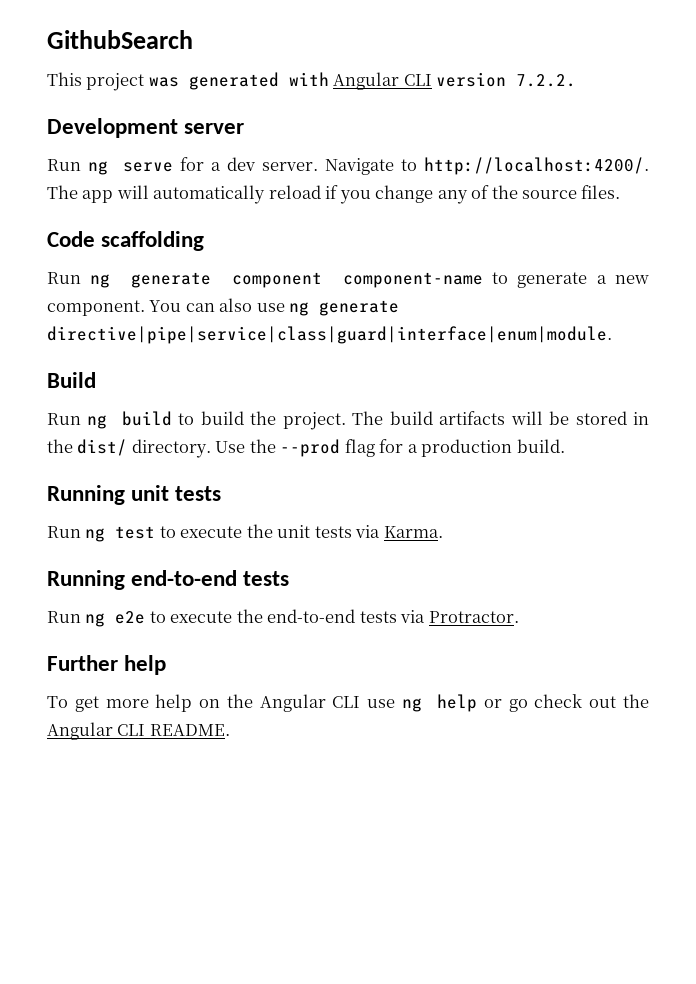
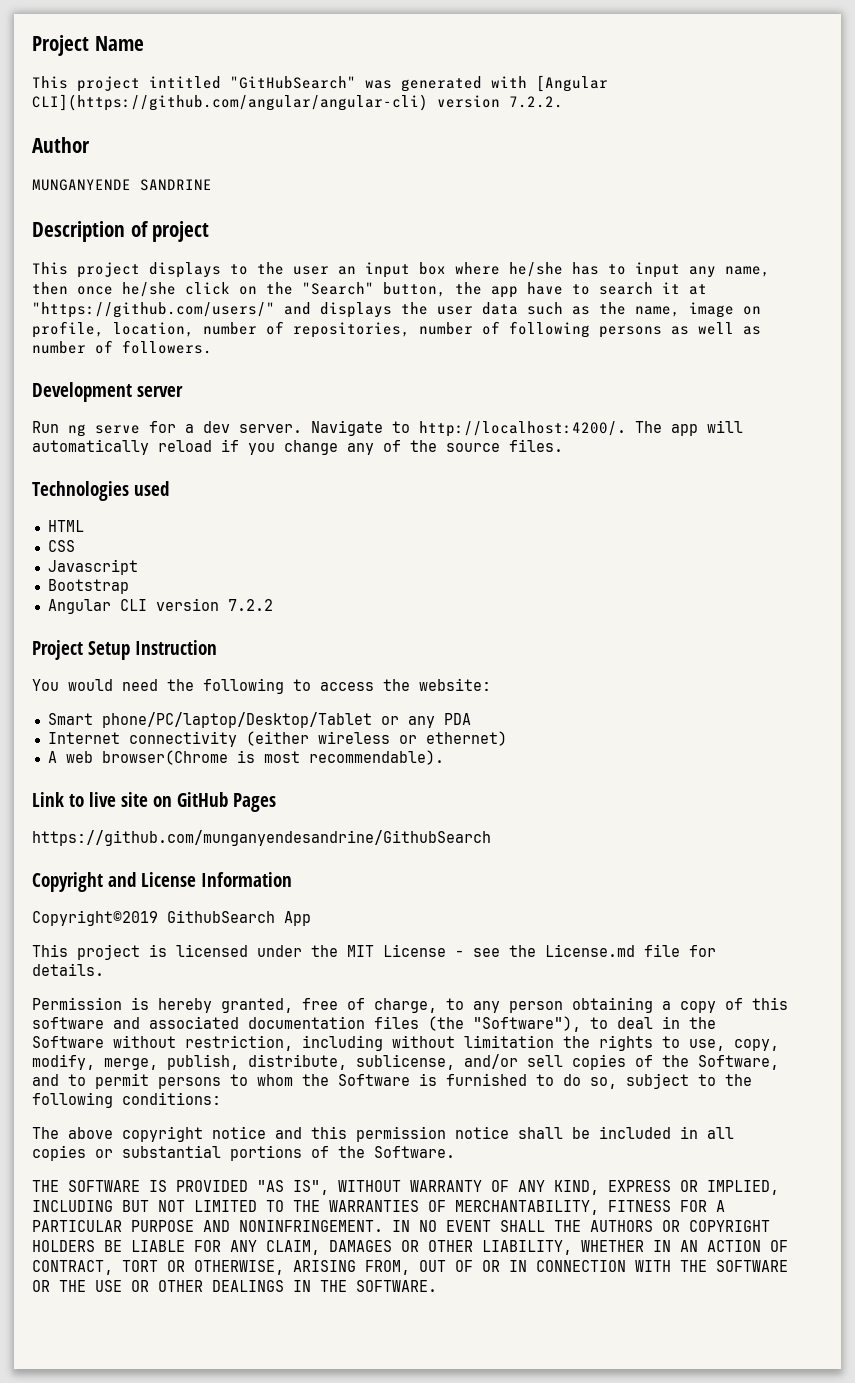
[47,30,193,49] [47,72,145,91] GithubSearch // This project -> [32,35,144,56] [32,76,356,92] Project Name // This project intitled "GitHubSearch"
[333,72,432,90] Angular CLI -> [536,75,608,92] [32,94,428,111] [Angular CLI](https://github.com/angular/angular-cli)
(577, 80) none -> [32,137,90,153] [32,179,212,191] [32,221,210,242] [32,262,770,278] [32,282,707,298] [32,302,761,318] [32,321,761,338] [32,340,212,354] // Author // MUNGANYENDE SANDRINE // Description of project // This project displays to the user an input box where he/she has to input any name, then once he/she click on the "Search" button, the app have to search it at "https://github.com/users/" and displays the user data such as the name, image on profile, location, number of repositories, number of following persons as well as number of followers.
[47,231,205,251] [47,272,649,288] [47,298,400,316] [47,326,612,344] [47,372,96,388] [47,411,649,430] [47,439,565,458] [47,485,222,505] [47,524,443,542] [47,570,290,590] [47,609,519,627] [47,655,167,675] [47,694,650,712] [47,722,230,740] Code scaffolding // Run ng generate component component-name to generate a new component. You can also use ng generate directive|pipe|service|class|guard|interface|enum|module. // Build // Run ng build to build the project. The build artifacts will be stored in the dist/ directory. Use the --prod flag for a production build. // Running unit tests // Run ng test to execute the unit tests via Karma. // Running end-to-end tests // Run ng e2e to execute the end-to-end tests via Protractor. // Further help // To get more help on the Angular CLI use ng help or go check out the Angular CLI README. -> [32,481,169,501] [47,520,84,532] [47,540,75,552] [47,559,138,575] [47,579,129,594] [47,598,273,614] [32,640,217,660] [32,678,491,694] [47,712,471,728] [47,731,507,747] [47,750,444,765] [32,792,276,812] [32,830,491,846] [32,872,292,892] [32,910,311,926] [32,944,716,960] [32,963,104,976] [32,997,788,1013] [32,1016,716,1032] [32,1035,779,1051] [32,1054,779,1070] [32,1073,752,1089] [32,1092,221,1108] [32,1126,734,1142] [32,1145,455,1161] [32,1180,779,1195] [32,1200,725,1215] [32,1220,770,1232] [32,1240,788,1255] [32,1260,788,1275] [32,1280,437,1292] Technologies used // HTML // CSS // Javascript // Bootstrap // Angular CLI version 7.2.2 // Project Setup Instruction // You would need the following to access the website: // Smart phone/PC/laptop/Desktop/Tablet or any PDA // Internet connectivity (either wireless or ethernet) // A web browser(Chrome is most recommendable). // Link to live site on GitHub Pages // https://github.com/munganyendesandrine/GithubSearch // Copyright and License Information // Copyright©2019 GithubSearch App // This project is licensed under the MIT License - see the License.md file for details. // Permission is hereby granted, free of charge, to any person obtaining a copy of this software and associated documentation files (the "Software"), to deal in the Software without restriction, including without limitation the rights to use, copy, modify, merge, publish, distribute, sublicense, and/or sell copies of the Software, and to permit persons to whom the Software is furnished to do so, subject to the following conditions: // The above copyright notice and this permission notice shall be included in all copies or substantial portions of the Software. // THE SOFTWARE IS PROVIDED "AS IS", WITHOUT WARRANTY OF ANY KIND, EXPRESS OR IMPLIED, INCLUDING BUT NOT LIMITED TO THE WARRANTIES OF MERCHANTABILITY, FITNESS FOR A PARTICULAR PURPOSE AND NONINFRINGEMENT. IN NO EVENT SHALL THE AUTHORS OR COPYRIGHT HOLDERS BE LIABLE FOR ANY CLAIM, DAMAGES OR OTHER LIABILITY, WHETHER IN AN ACTION OF CONTRACT, TORT OR OTHERWISE, ARISING FROM, OUT OF OR IN CONNECTION WITH THE SOFTWARE OR THE USE OR OTHER DEALINGS IN THE SOFTWARE.

